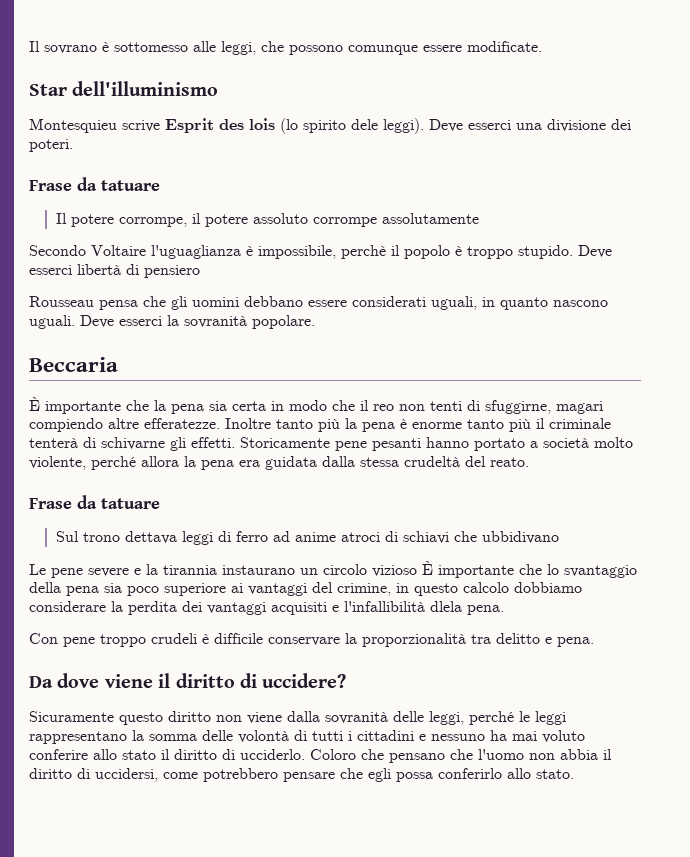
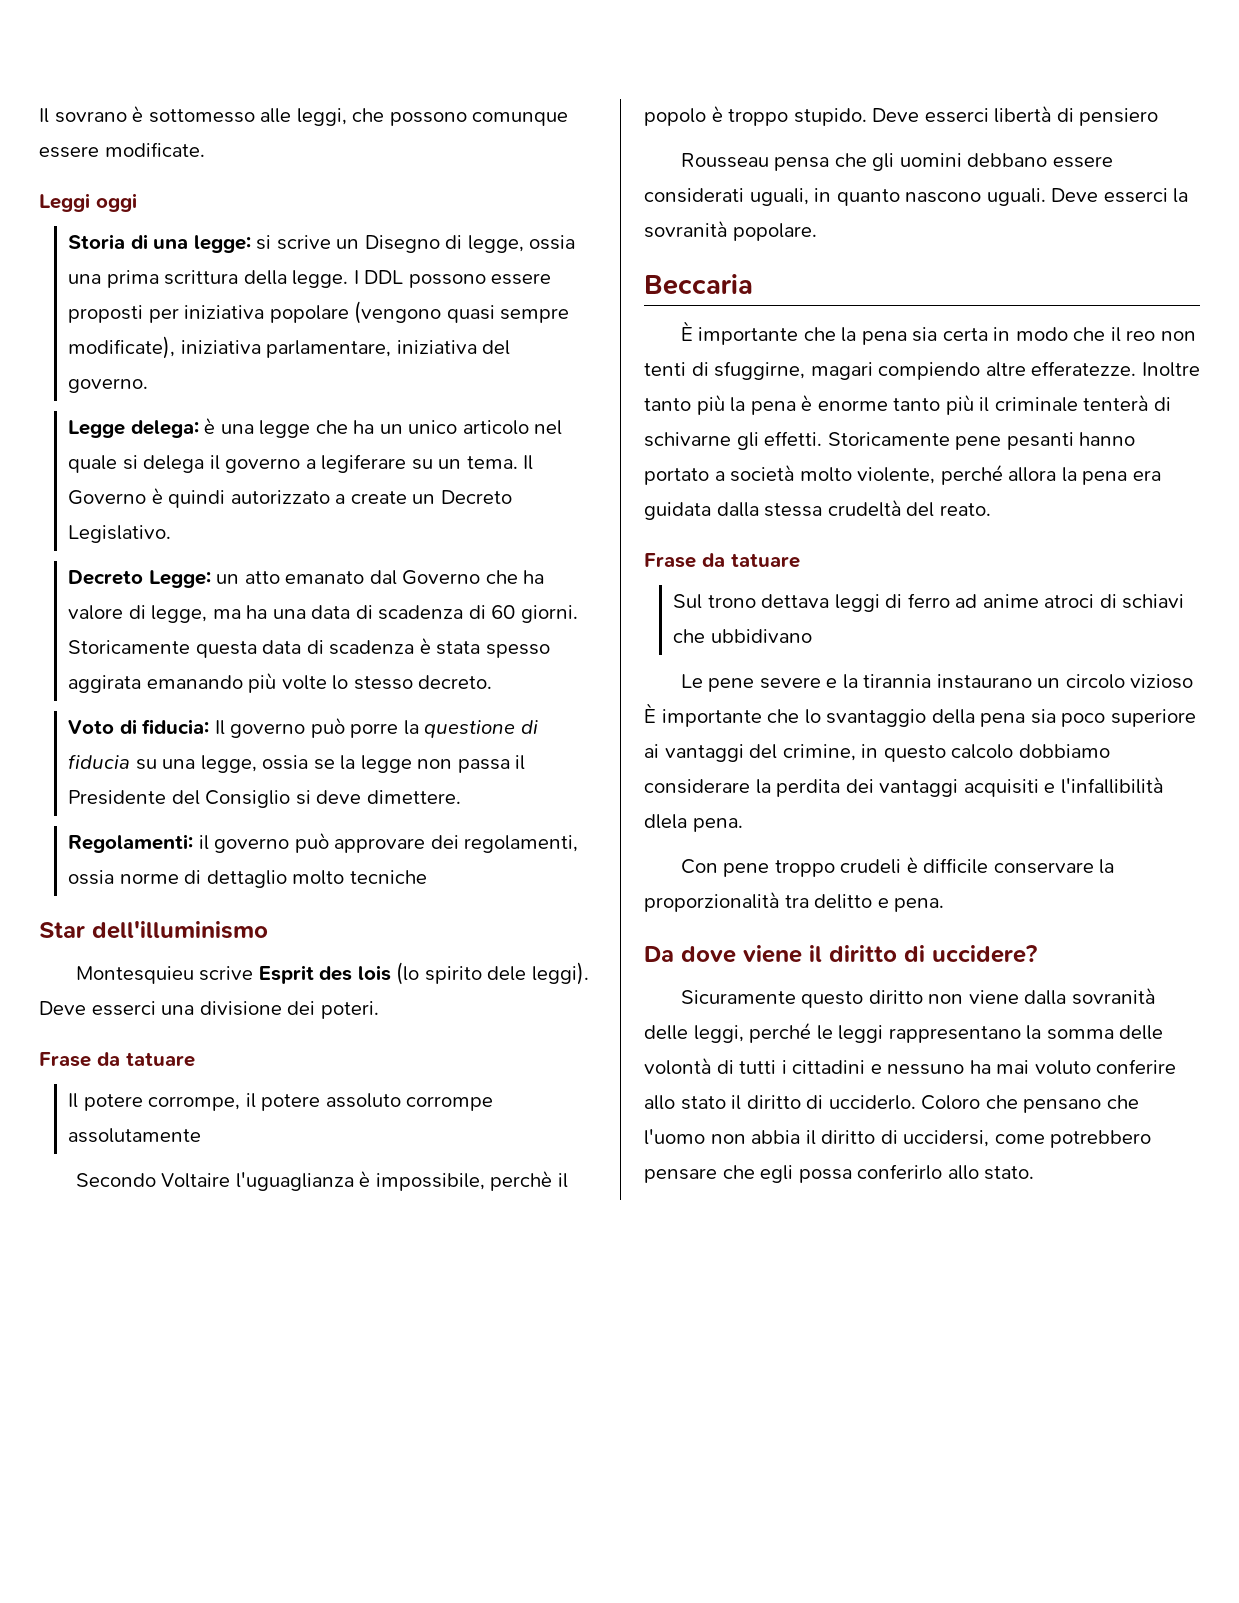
(542, 46) none -> [39,193,137,212] [68,234,576,253] [68,270,552,288] [68,301,570,324] [68,336,511,359] [68,378,149,393] [68,417,563,438] [68,454,534,473] [68,487,512,508] [68,525,172,543] [68,570,545,588] [68,605,578,623] [68,637,550,658] [68,672,493,693] [68,717,538,738] [68,754,526,773] [68,790,461,808] [68,832,579,853] [68,870,427,888] // Leggi oggi // Storia di una legge: si scrive un Disegno di legge, ossia una prima scrittura della legge. I DDL possono essere proposti per iniziativa popolare (vengono quasi sempre modificate), iniziativa parlamentare, iniziativa del governo. // Legge delega: è una legge che ha un unico articolo nel quale si delega il governo a legiferare su un tema. Il Governo è quindi autorizzato a create un Decreto Legislativo. // Decreto Legge: un atto emanato dal Governo che ha valore di legge, ma ha una data di scadenza di 60 giorni. Storicamente questa data di scadenza è stata spesso aggirata emanando più volte lo stesso decreto. // Voto di fiducia: Il governo può porre la questione di fiducia su una legge, ossia se la legge non passa il Presidente del Consiglio si deve dimettere. // Regolamenti: il governo può approvare dei regolamenti, ossia norme di dettaglio molto tecniche

